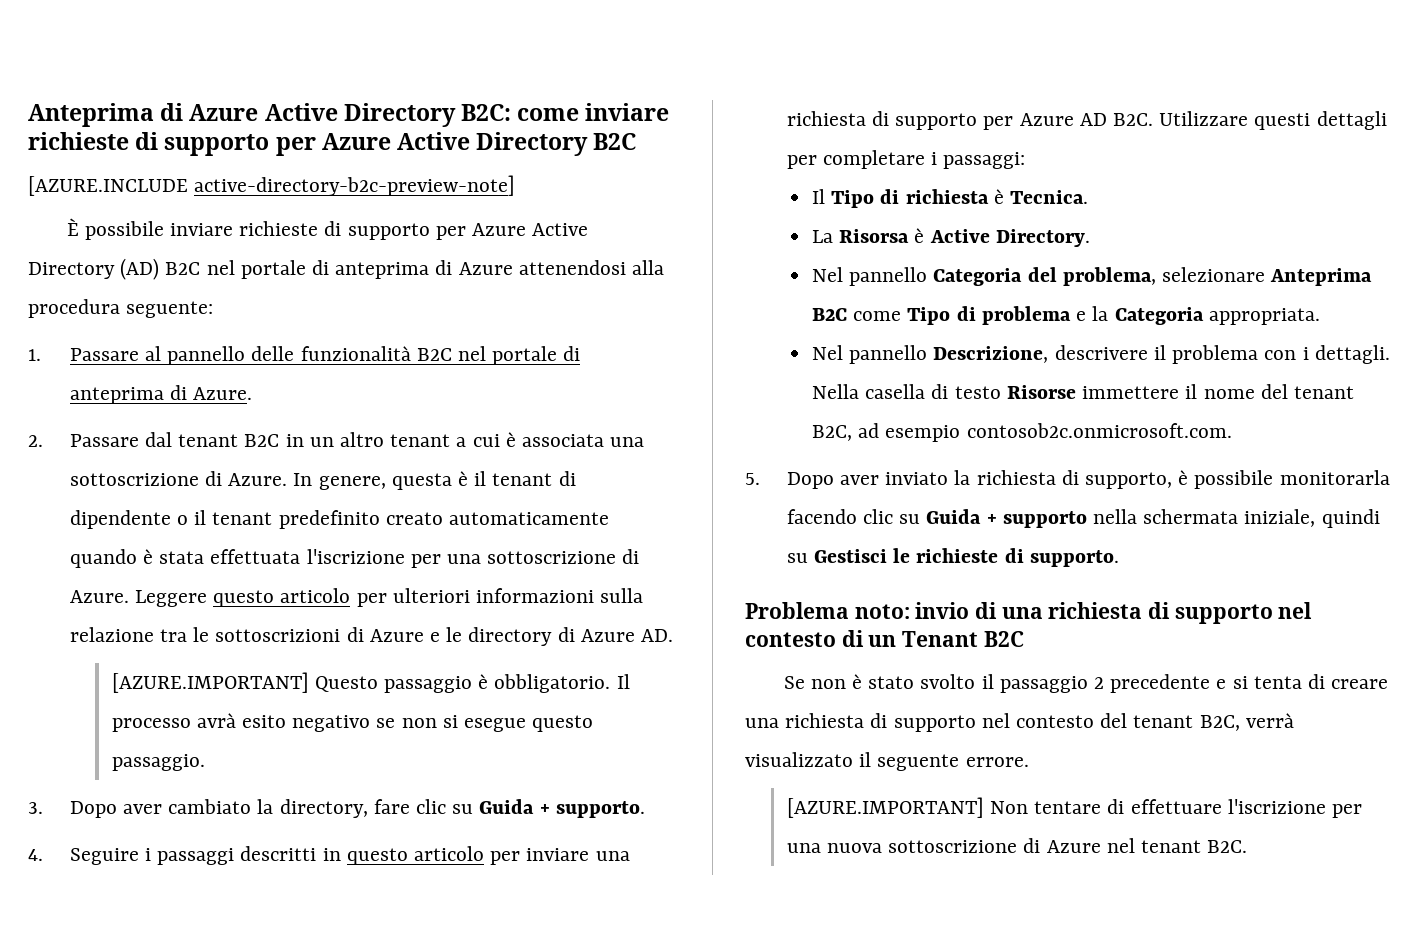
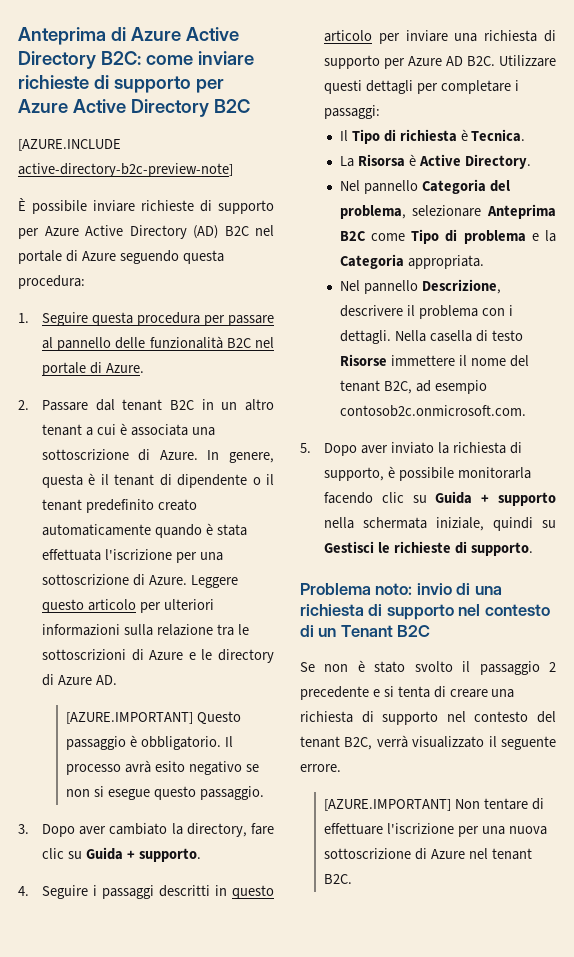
[335,260,665,279] [28,299,214,318] [28,348,139,361] anteprima di Azure attenendosi alla procedura seguente: // 1. Passare -> [81,250,224,264] [18,275,85,289] [18,312,274,326] Azure seguendo questa procedura: // 1. Seguire questa procedura per passare
[69,385,187,404] anteprima di -> (102, 368) none

